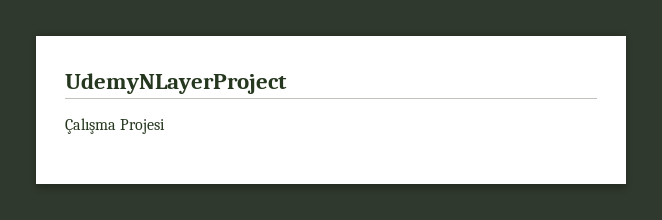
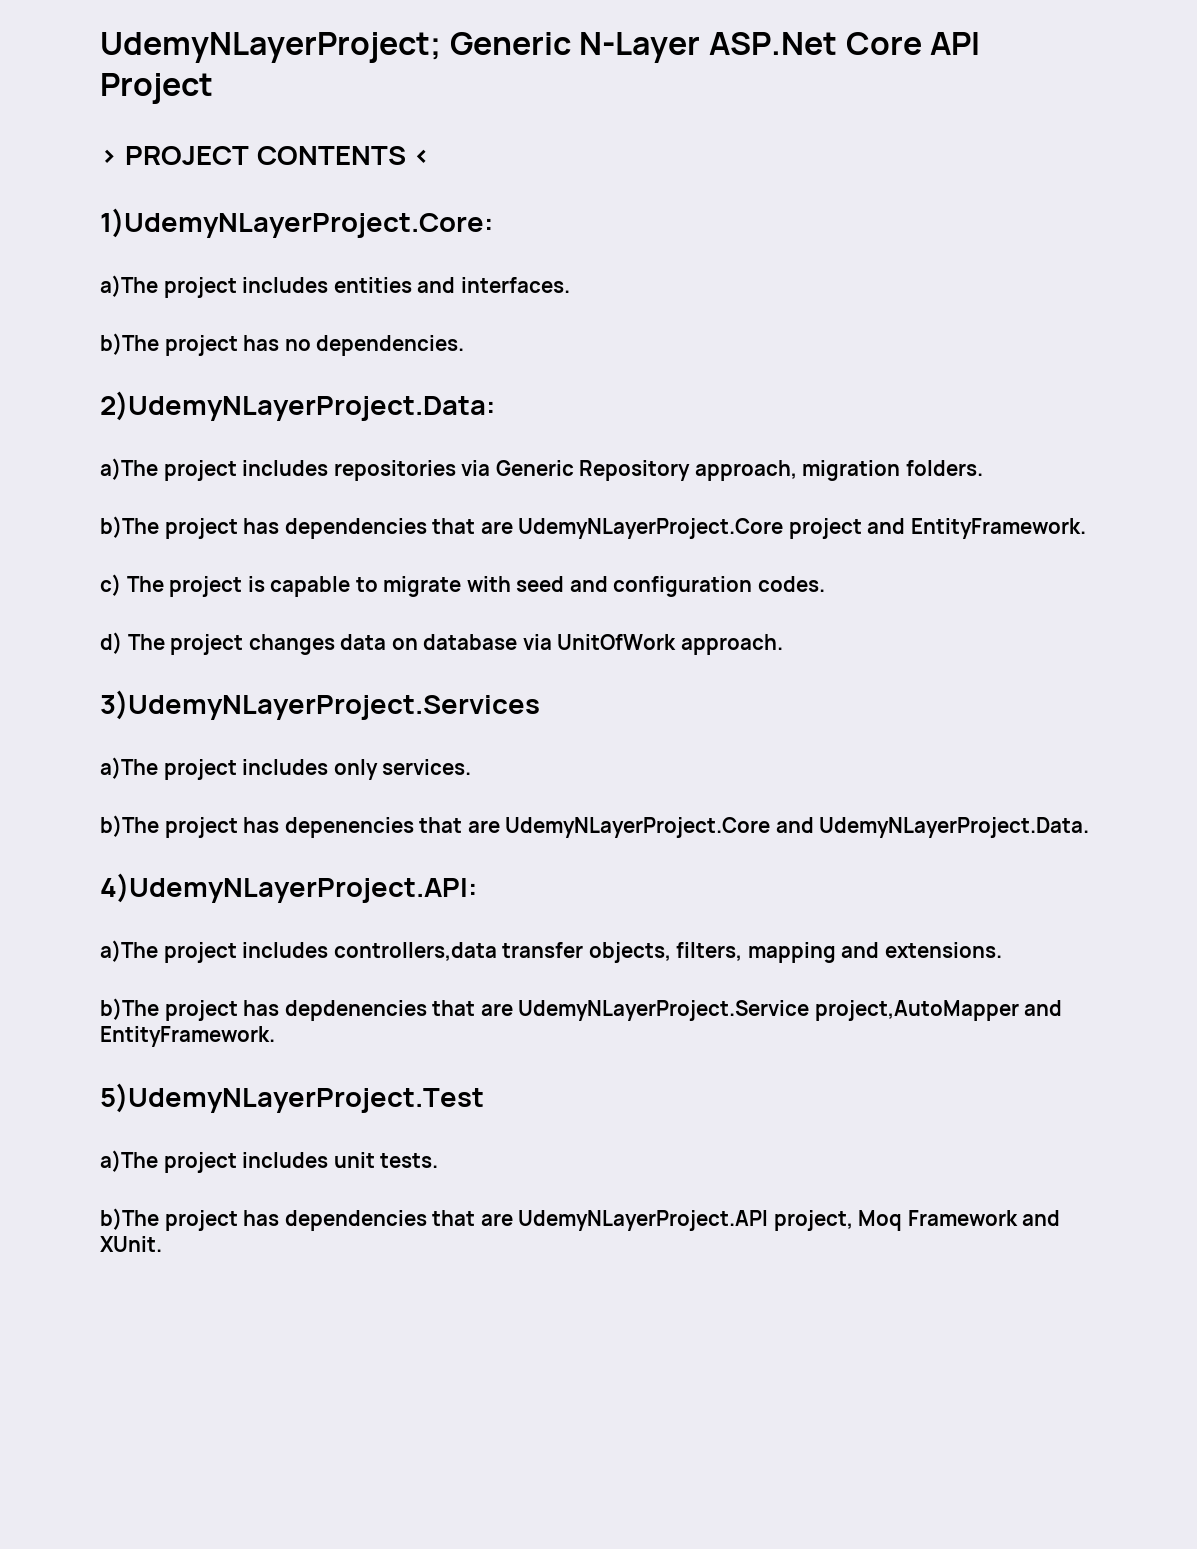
[65,73,287,94] [65,118,166,134] UdemyNLayerProject // Çalışma Projesi -> [100,32,981,63] [100,73,213,104] [100,146,432,165] [100,208,493,238] [100,275,570,298] [100,333,465,356] [100,391,495,421] [100,458,983,481] [100,516,1086,539] [100,574,825,597] [100,632,783,655] [100,690,540,720] [100,757,472,780] [100,815,1090,838] [100,873,477,903] [100,940,1002,963] [100,998,1063,1021] [100,1026,275,1047] [100,1083,484,1113] [100,1150,439,1173] [100,1208,1061,1231] [100,1236,162,1252] UdemyNLayerProject; Generic N-Layer ASP.Net Core API Project // > PROJECT CONTENTS < // 1)UdemyNLayerProject.Core: // a)The project includes entities and interfaces. // b)The project has no dependencies. // 2)UdemyNLayerProject.Data: // a)The project includes repositories via Generic Repository approach, migration folders. // b)The project has dependencies that are UdemyNLayerProject.Core project and EntityFramework. // c) The project is capable to migrate with seed and configuration codes. // d) The project changes data on database via UnitOfWork approach. // 3)UdemyNLayerProject.Services // a)The project includes only services. // b)The project has depenencies that are UdemyNLayerProject.Core and UdemyNLayerProject.Data. // 4)UdemyNLayerProject.API: // a)The project includes controllers,data transfer objects, filters, mapping and extensions. // b)The project has depdenencies that are UdemyNLayerProject.Service project,AutoMapper and EntityFramework. // 5)UdemyNLayerProject.Test // a)The project includes unit tests. // b)The project has dependencies that are UdemyNLayerProject.API project, Moq Framework and XUnit.

